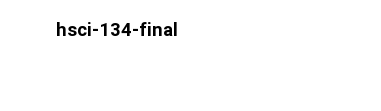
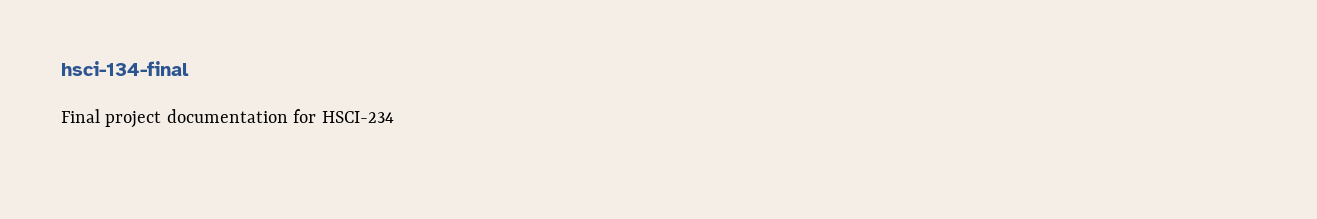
(178, 29) none -> [61,109,394,128] // Final project documentation for HSCI-234

